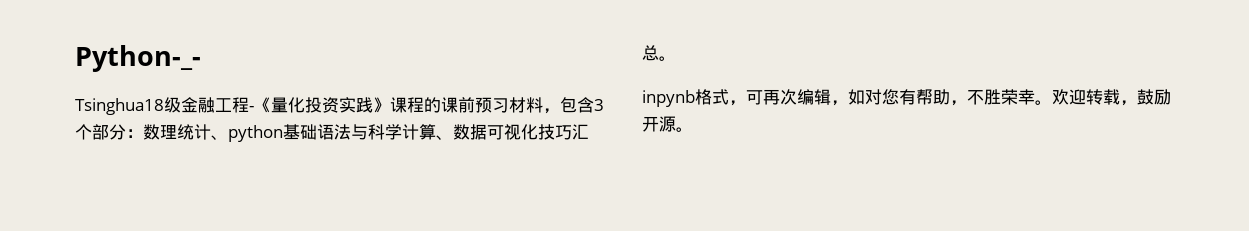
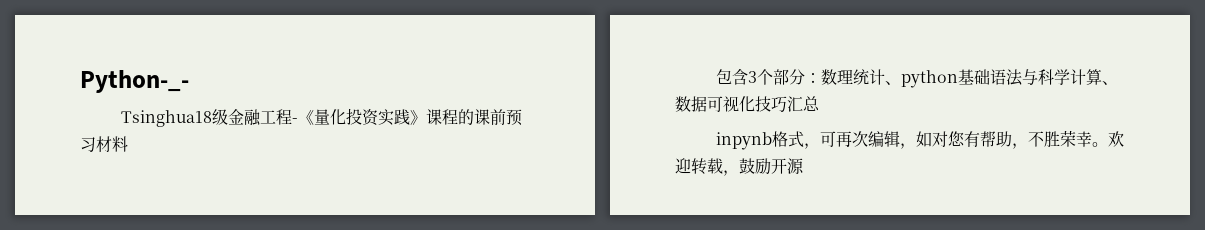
[542,108,560,114] ， -> (128, 144) //
[659,56,676,61] 。 -> (820, 103) none
[676,127,693,132] 。 -> (804, 166) none

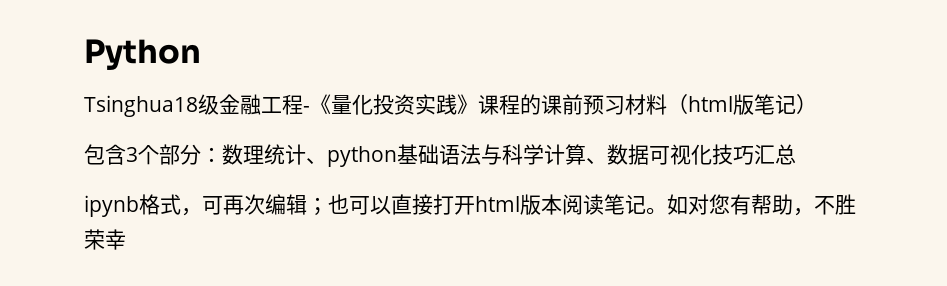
[80,70,189,93] Python-_- -> [84,39,201,70] Python
(128, 144) none -> [666,94,817,115] （html版笔记）
[715,132,772,150] inpynb -> [84,195,139,217] ipynb
[899,143,916,149] ， -> [307,194,667,216] ；也可以直接打开html版本阅读笔记。
[1091,131,1124,147] [675,158,804,176] 。欢迎转载，鼓励开源 -> (126, 239) none

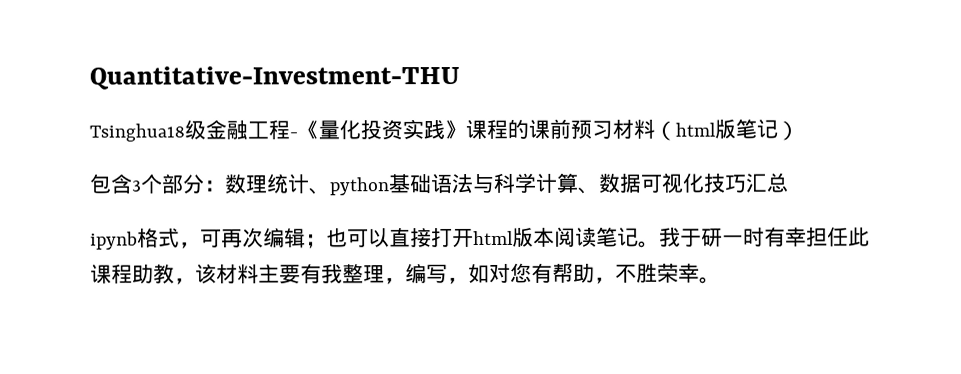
[84,39,201,70] Python -> [89,66,460,90] Quantitative-Investment-THU
(667, 211) none -> [659,226,870,247] [90,263,469,285] 我于研一时有幸担任此课程助教，该材料主要有我整理，编写，
(126, 239) none -> [699,276,721,284] 。

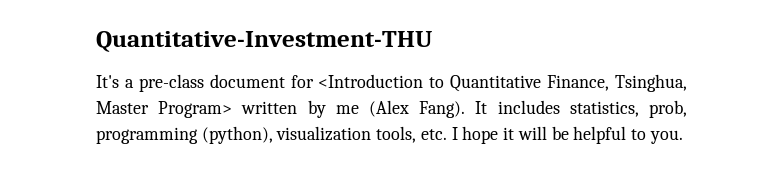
[89,118,799,142] [89,172,789,196] [90,226,870,250] [90,262,721,285] Tsinghua18级金融工程-《量化投资实践》课程的课前预习材料（html版笔记） // 包含3个部分：数理统计、python基础语法与科学计算、数据可视化技巧汇总 // ipynb格式，可再次编辑；也可以直接打开html版本阅读笔记。我于研一时有幸担任此课程助教，该材料主要有我整理，编写，如对您有帮助，不胜荣幸。 -> [96,74,688,92] [96,100,687,118] [96,126,683,144] It's a pre-class document for <Introduction to Quantitative Finance, Tsinghua, Master Program> written by me (Alex Fang). It includes statistics, prob, programming (python), visualization tools, etc. I hope it will be helpful to you.

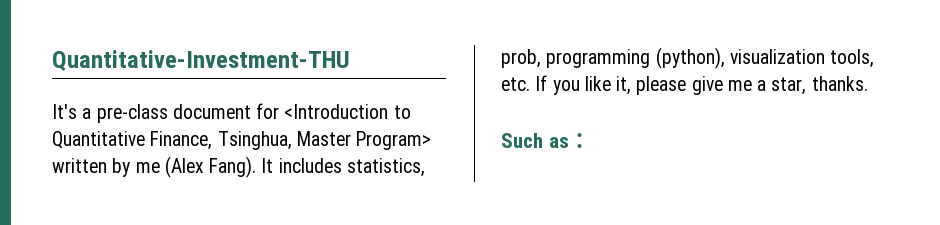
[451,126,683,144] I hope it will be helpful to you. -> [535,75,868,95] [501,133,590,148] If you like it, please give me a star, thanks. // Such as：

